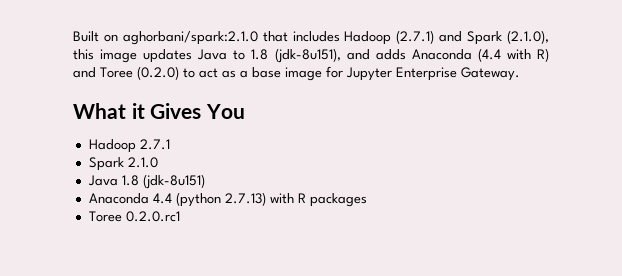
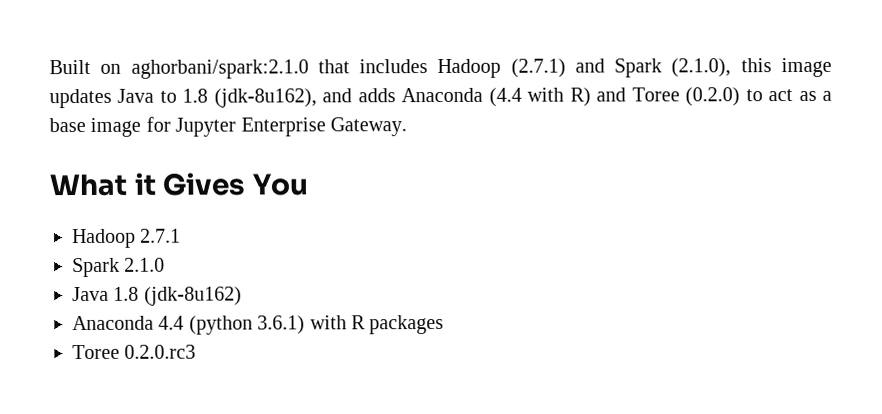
[274,48,341,63] (jdk-8u151), -> [213,88,317,108] (jdk-8u162),
[142,174,205,189] (jdk-8u151) -> [143,286,242,306] (jdk-8u162)
[224,192,266,206] 2.7.13) -> [257,315,306,335] 3.6.1)
[125,211,180,222] 0.2.0.rc1 -> [124,344,197,359] 0.2.0.rc3

